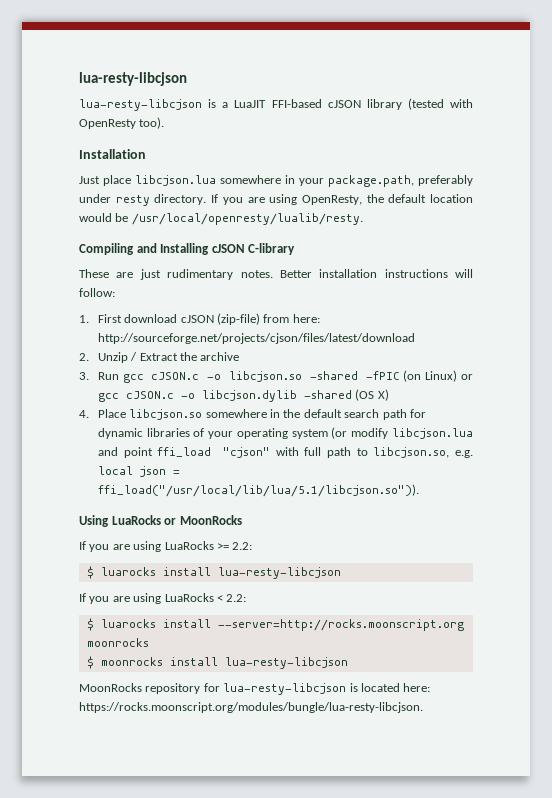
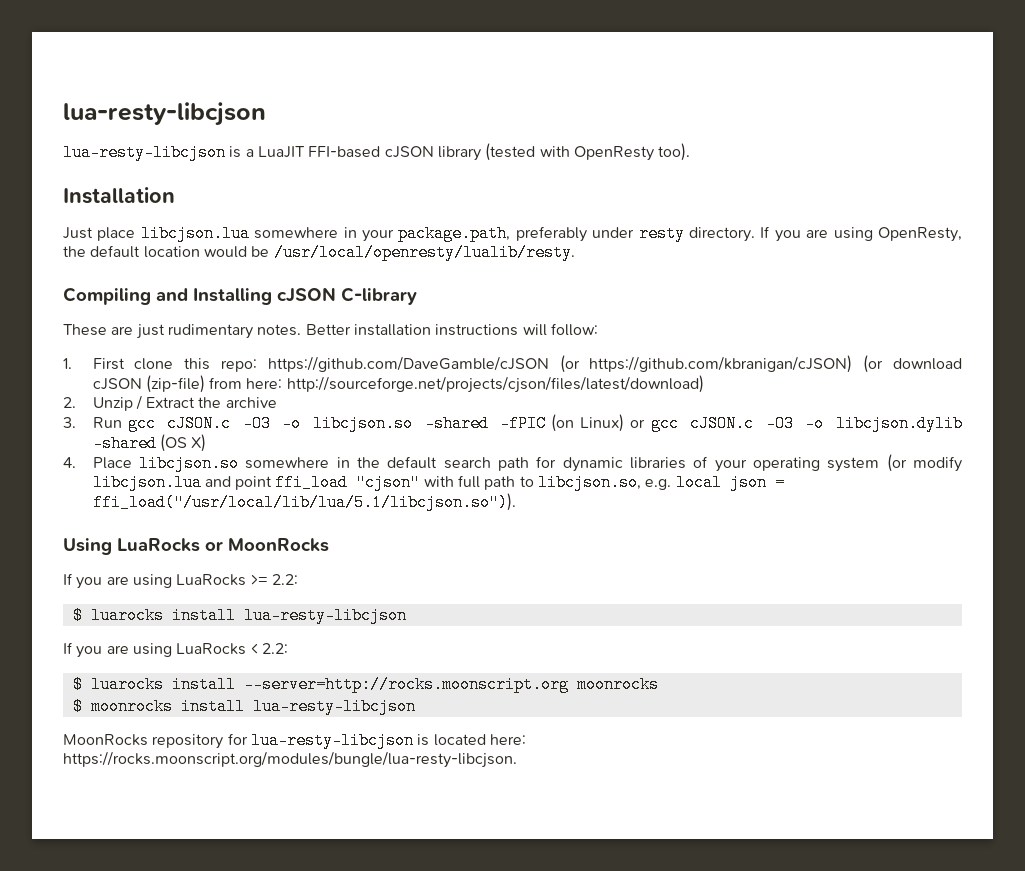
(122, 318) none -> [134,355,884,373] clone this repo: https://github.com/DaveGamble/cJSON (or https://github.com/kbranigan/cJSON) (or
[97,333,415,344] http://sourceforge.net/projects/cjson/files/latest/download -> [286,375,704,393] http://sourceforge.net/projects/cjson/files/latest/download)
(200, 376) none -> [242,415,271,432] -O3
(174, 395) none -> [765,415,794,432] -O3

